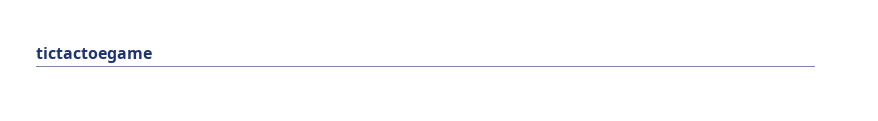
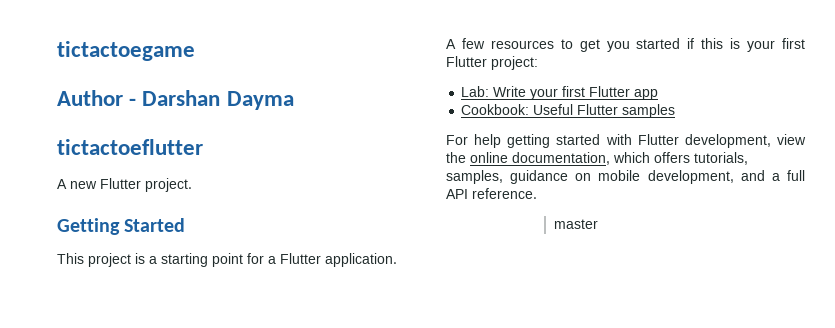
(152, 55) none -> [57,90,294,110] [57,139,203,155] [57,178,192,192] [57,218,186,235] [57,253,397,267] [446,38,805,52] [446,56,538,70] [461,86,659,100] [461,104,676,118] [446,134,806,148] [446,152,748,165] [446,170,805,184] [446,188,537,199] [553,219,598,229] // Author - Darshan Dayma // tictactoeflutter // A new Flutter project. // Getting Started // This project is a starting point for a Flutter application. // A few resources to get you started if this is your first Flutter project: // Lab: Write your first Flutter app // Cookbook: Useful Flutter samples // For help getting started with Flutter development, view the online documentation, which offers tutorials, samples, guidance on mobile development, and a full API reference. // master

